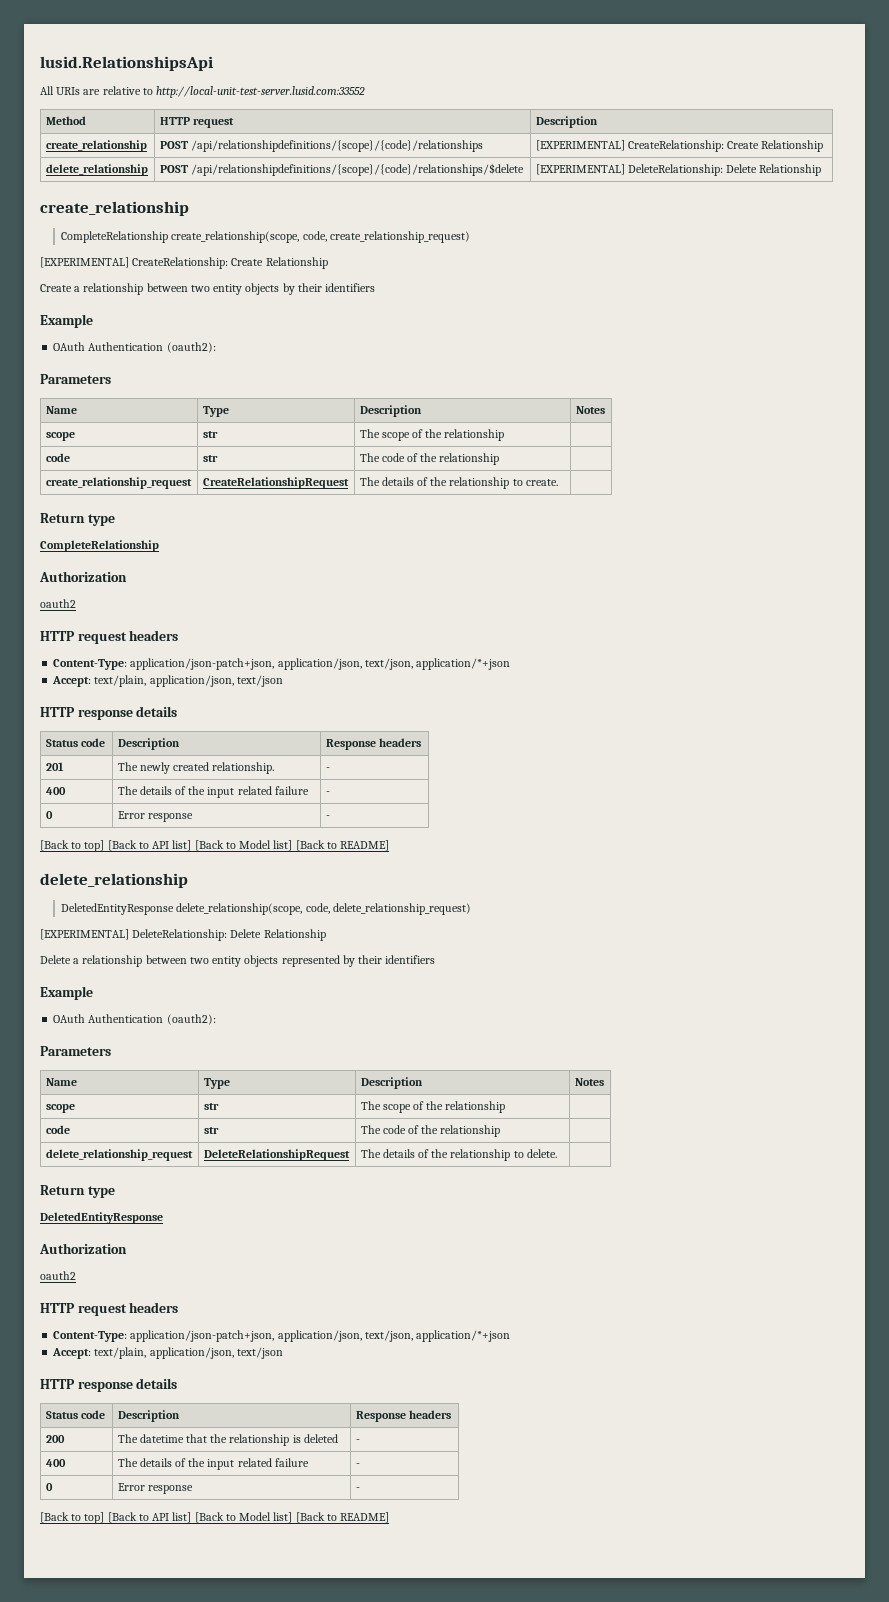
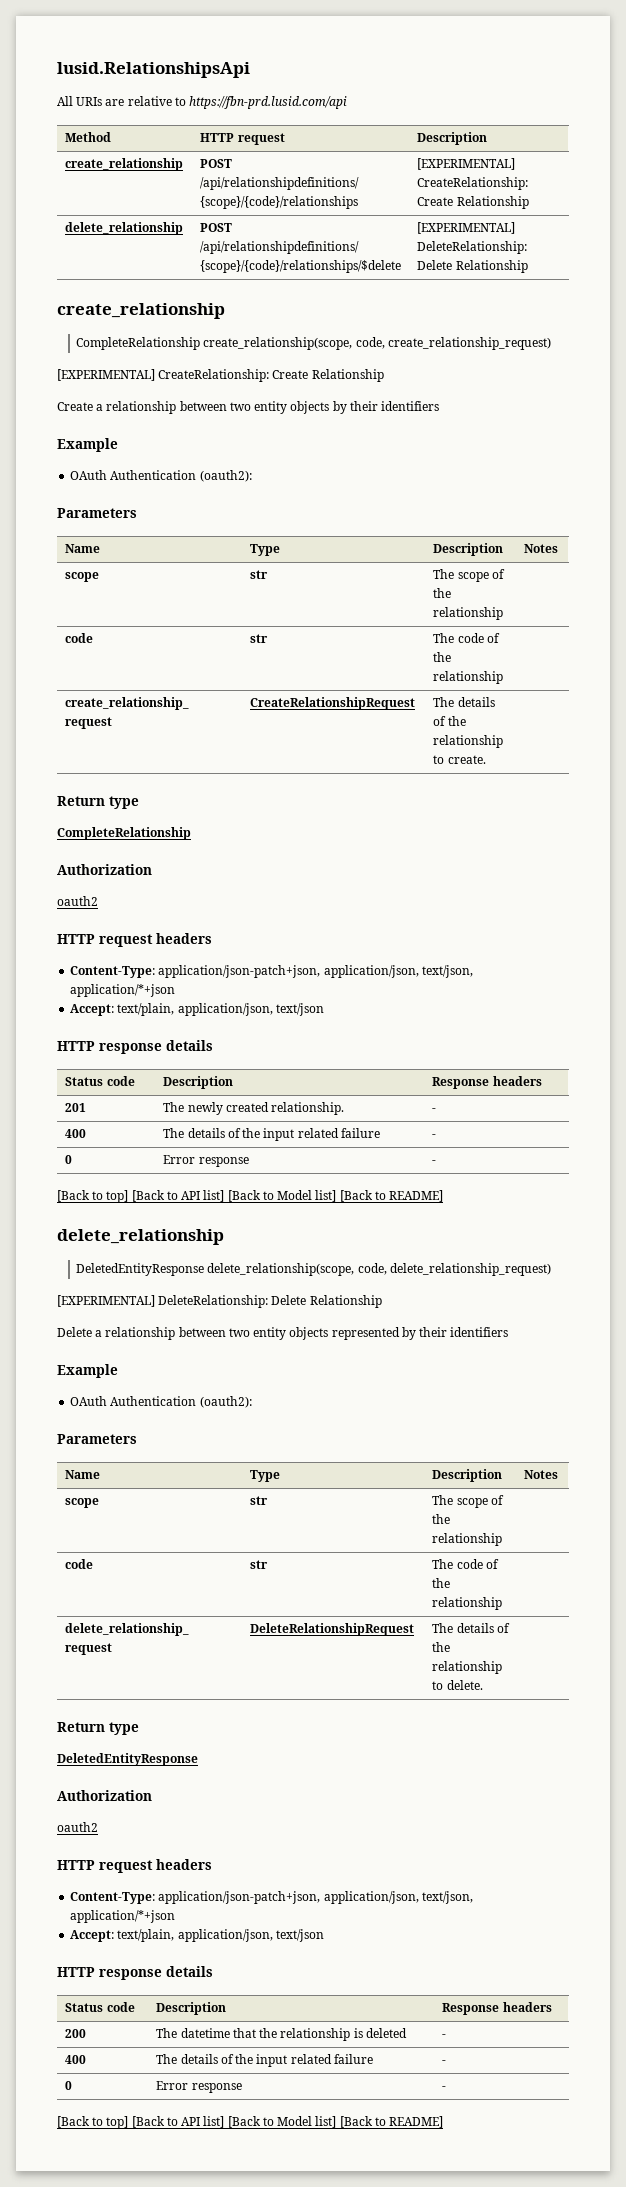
[156,86,366,98] http://local-unit-test-server.lusid.com:33552 -> [189,96,348,109] https://fbn-prd.lusid.com/api

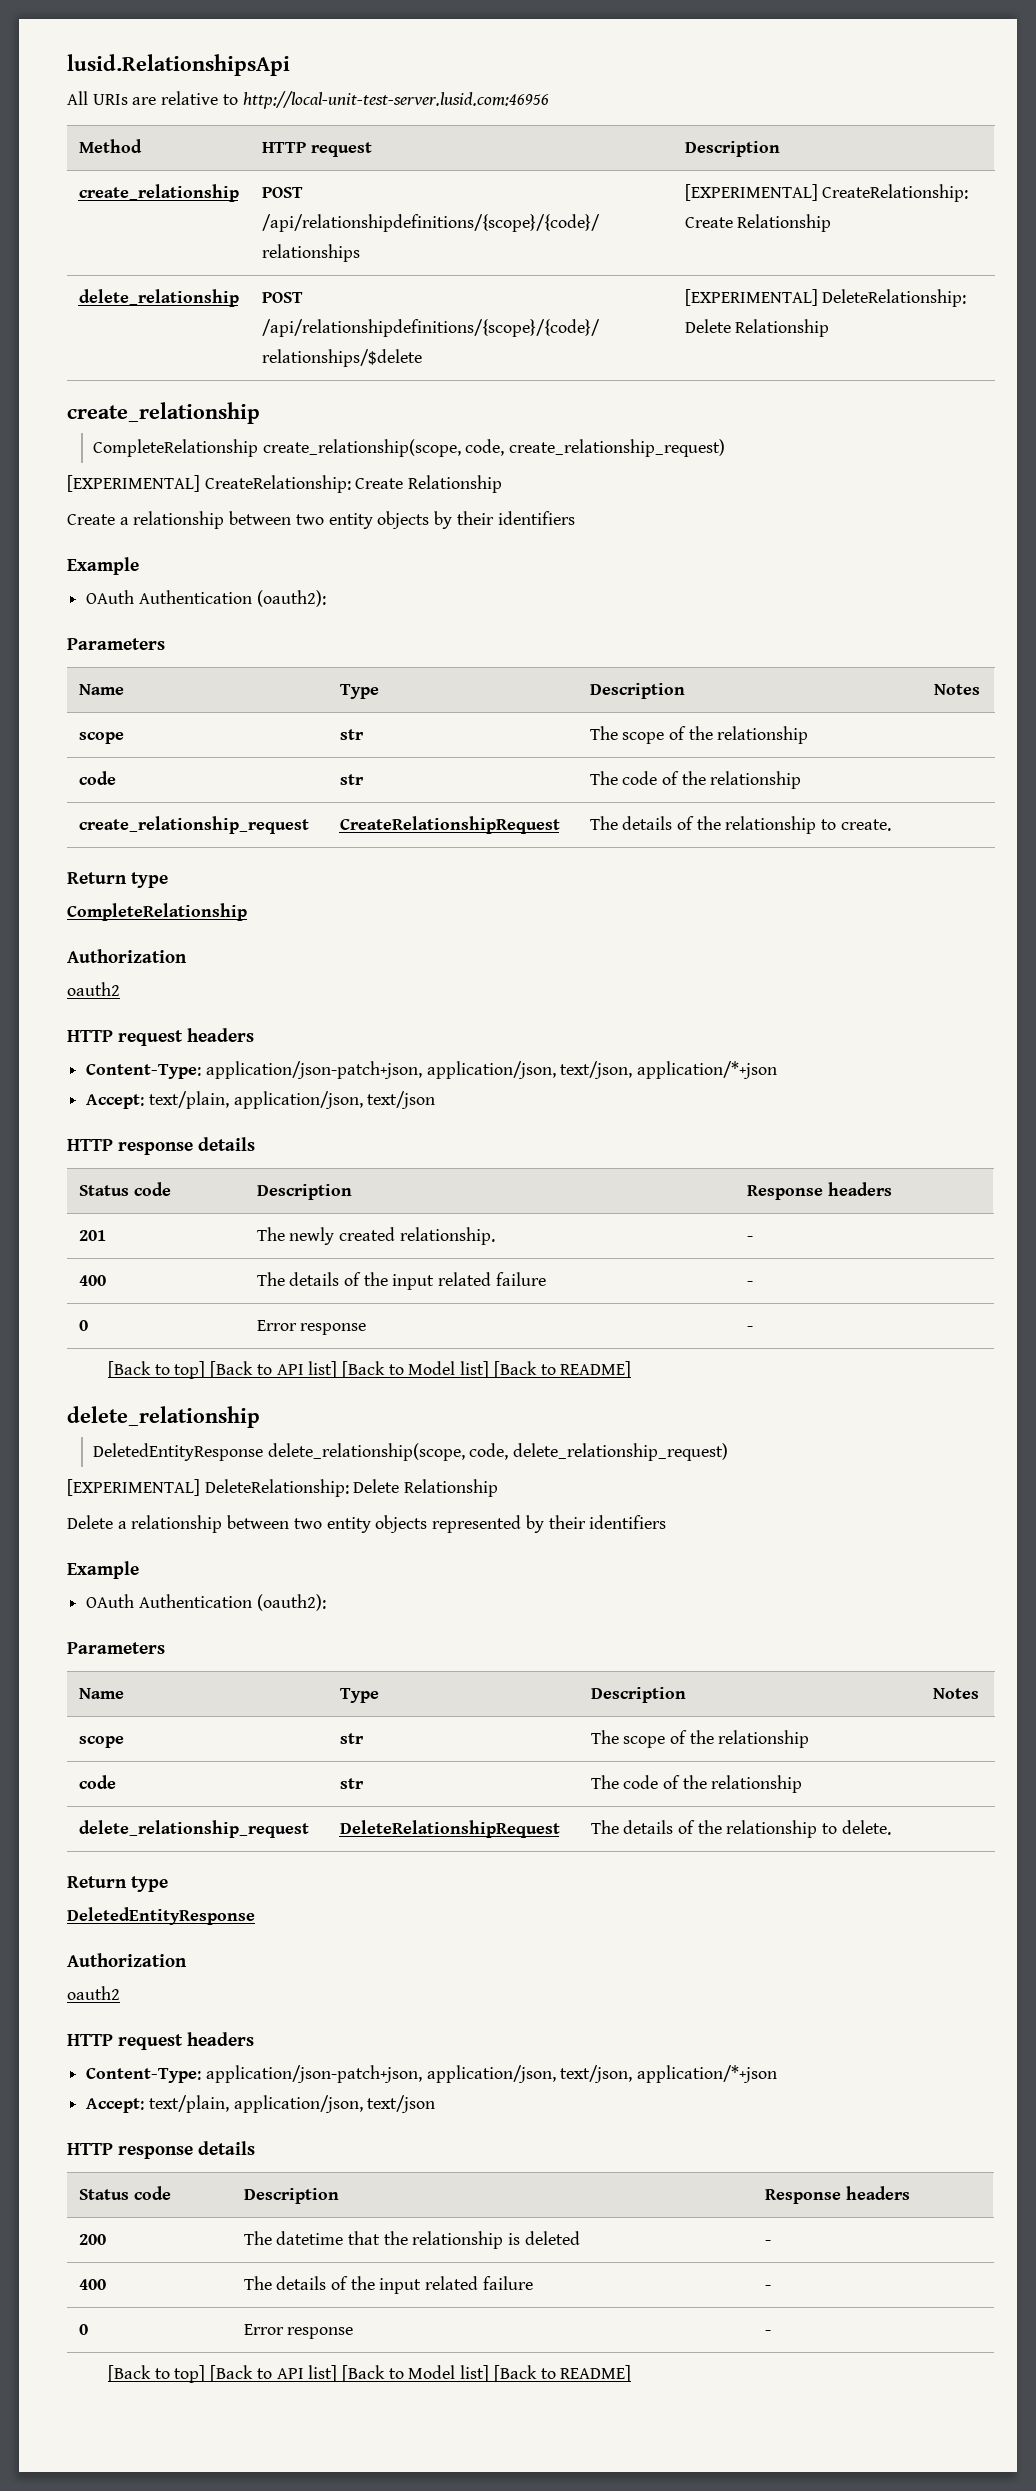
[189,96,348,109] https://fbn-prd.lusid.com/api -> [242,91,549,109] http://local-unit-test-server.lusid.com:46956

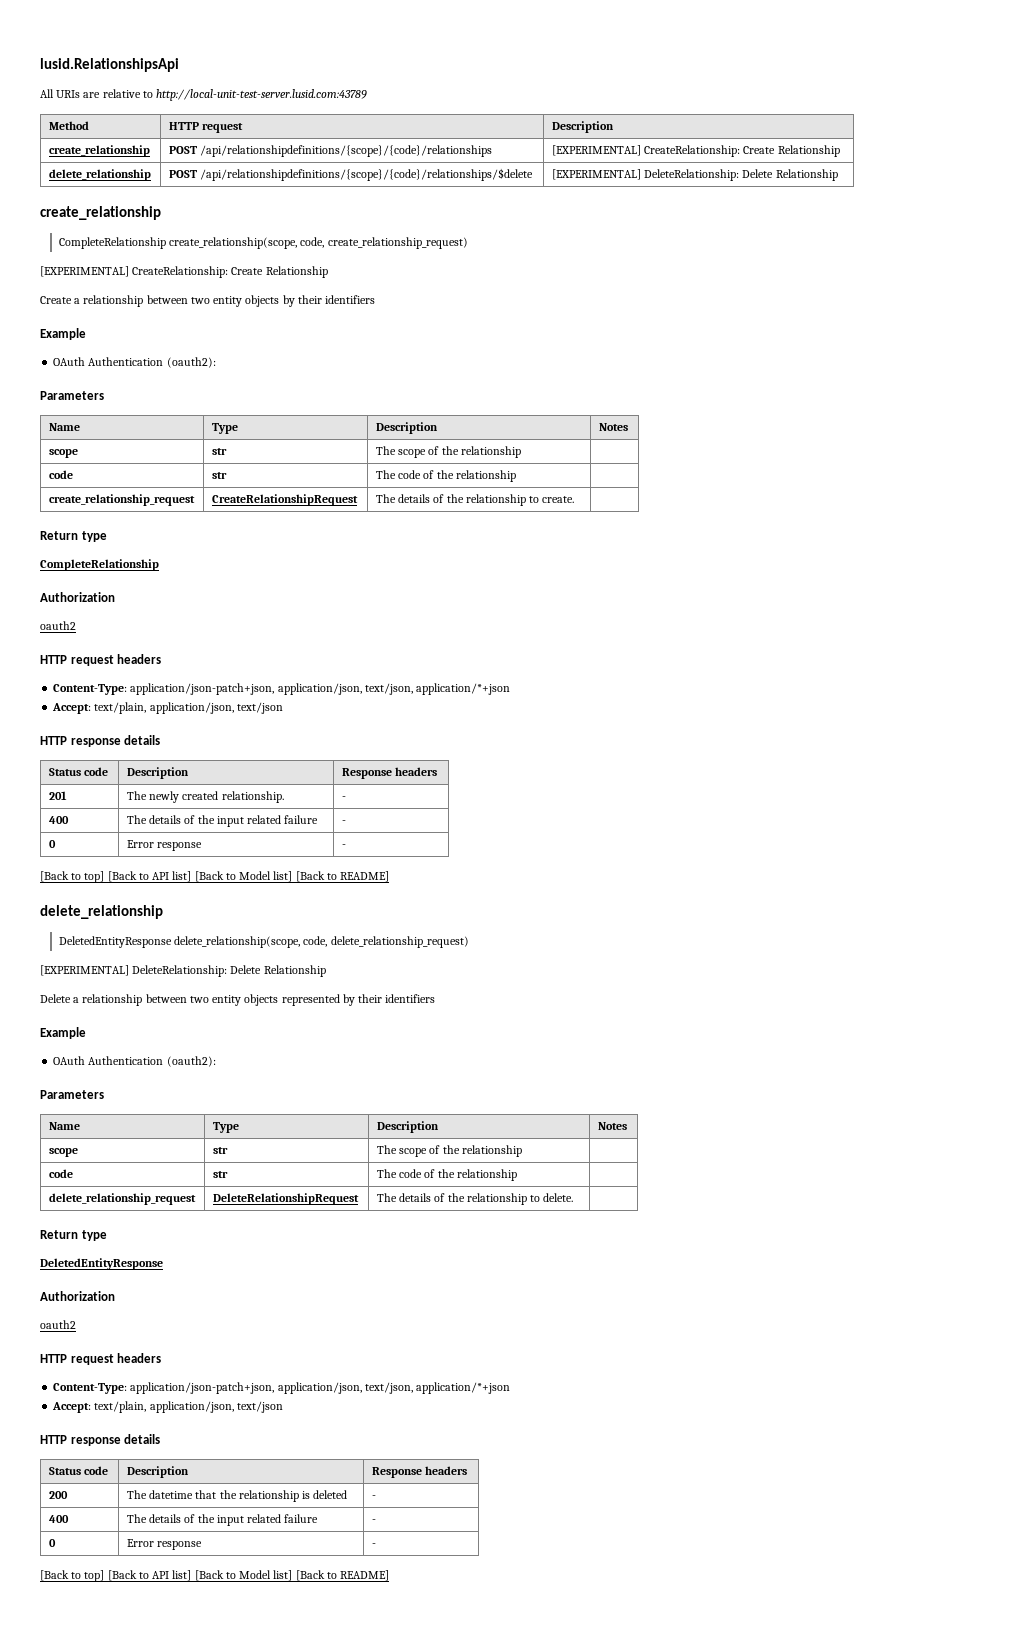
[242,91,549,109] http://local-unit-test-server.lusid.com:46956 -> [156,89,368,101] http://local-unit-test-server.lusid.com:43789

